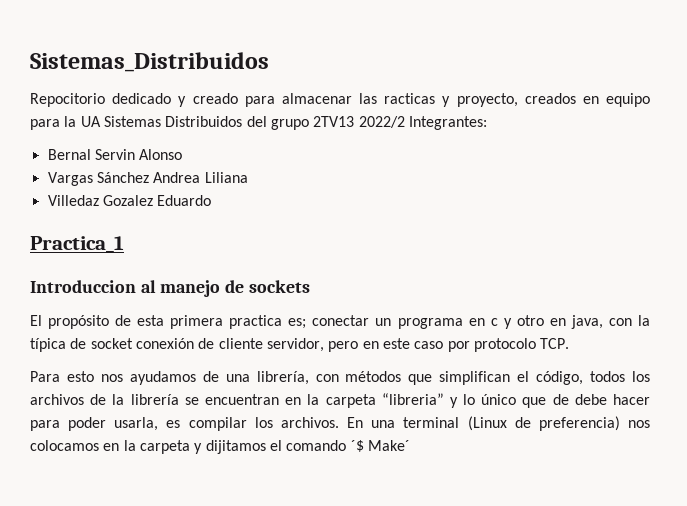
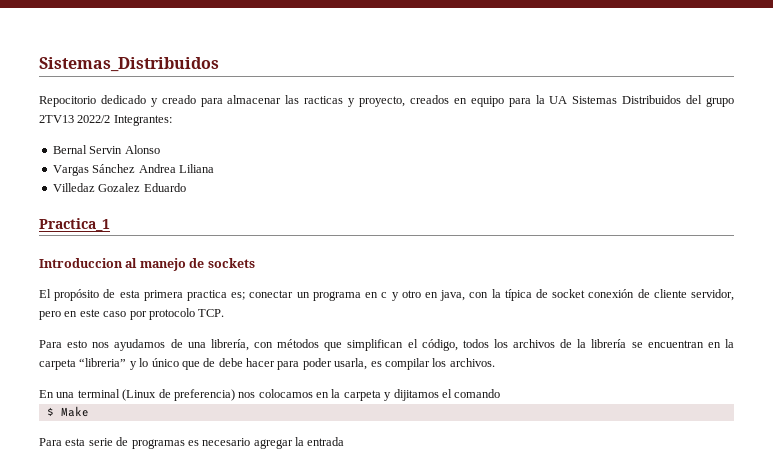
(339, 422) none -> (495, 362) //
[350,440,410,452] ´$ Make´ -> [46,406,89,417] [39,437,345,449] // $ Make // Para esta serie de programas es necesario agregar la entrada

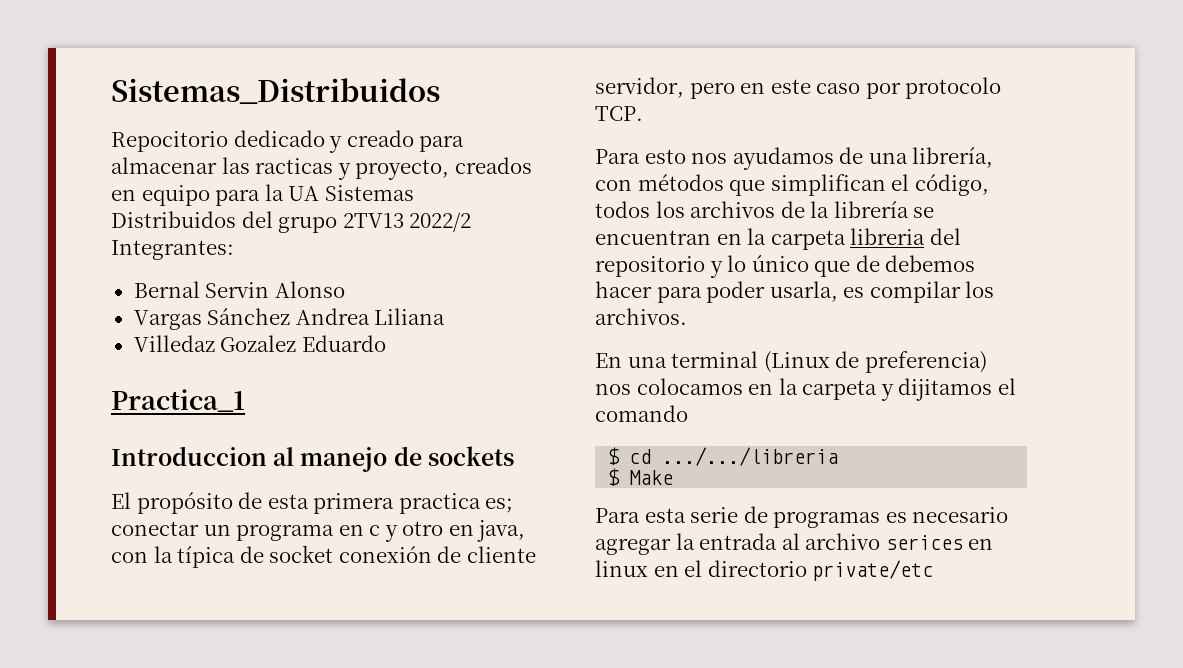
[79,358,127,367] “libreria” -> [850,228,961,245] [595,256,705,277] libreria del repositorio
[218,358,243,367] debe -> [885,255,976,272] debemos
(501, 393) none -> [607,447,839,466] // $ cd .../.../libreria
(345, 441) none -> [781,533,994,550] [595,560,934,581] al archivo serices en linux en el directorio private/etc

